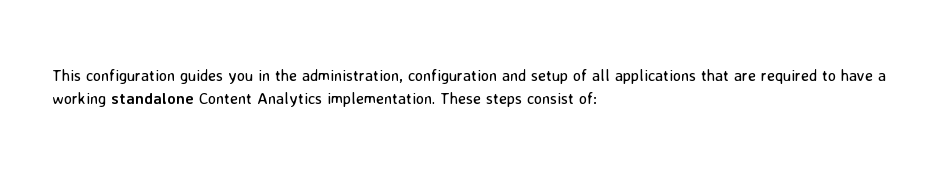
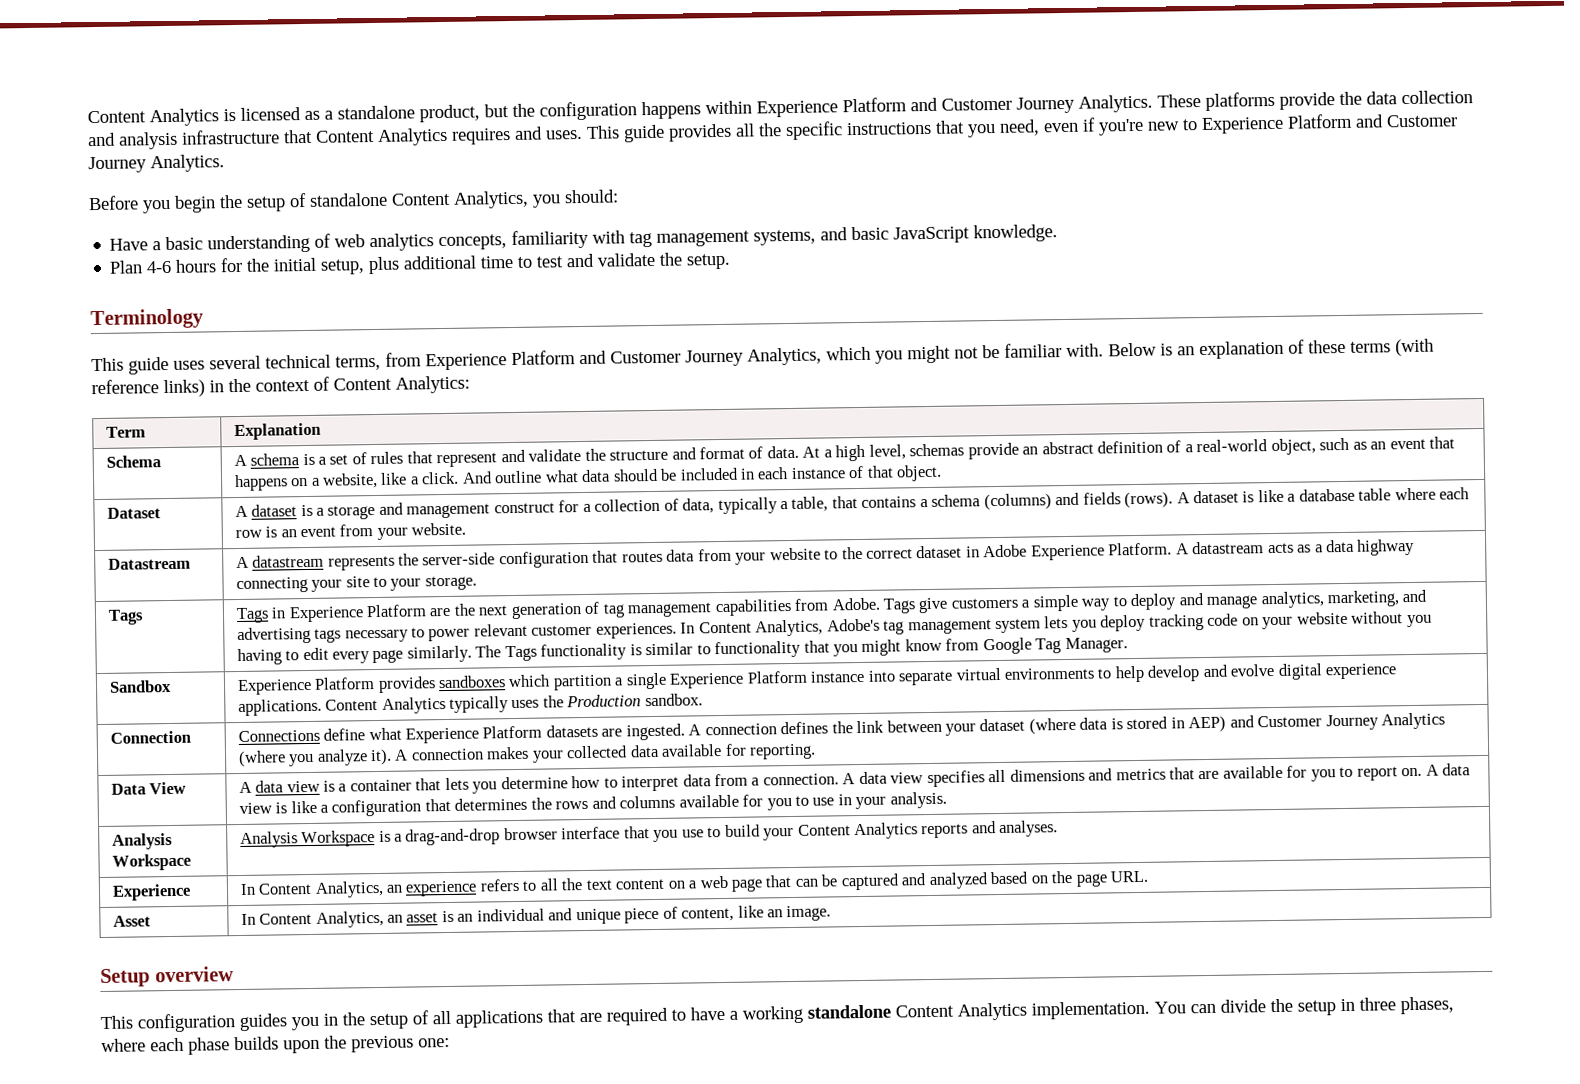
(52, 75) none -> [87,90,1473,127] [88,113,1458,150] [88,154,225,174] [88,189,619,214] [109,224,1059,254] [109,252,732,275] [90,308,204,330] [91,338,1434,375] [91,375,470,398] [105,426,146,438] [233,422,321,441] [105,455,161,468] [233,436,1456,468] [233,464,943,492] [106,507,161,519] [234,487,1471,520] [234,522,467,540] [107,557,191,570] [235,538,1416,571] [235,575,477,594] [107,609,144,625] [235,589,1428,624] [236,611,1432,645] [236,637,1128,666] [108,679,172,693] [236,663,1398,696] [237,693,703,717] [109,730,191,744] [237,712,1445,744] [237,743,817,768] [110,781,187,795] [238,763,1472,794] [238,791,947,817] [111,832,173,850] [111,853,191,871] [239,820,1059,849] [111,883,191,901] [239,870,1148,898] [112,915,151,927] [240,905,832,928] [100,966,234,988] Content Analytics is licensed as a standalone product, but the configuration happens within Experience Platform and Customer Journey Analytics. These platforms provide the data collection and analysis infrastructure that Content Analytics requires and uses. This guide provides all the specific instructions that you need, even if you're new to Experience Platform and Customer Journey Analytics. // Before you begin the setup of standalone Content Analytics, you should: // Have a basic understanding of web analytics concepts, familiarity with tag management systems, and basic JavaScript knowledge. // Plan 4-6 hours for the initial setup, plus additional time to test and validate the setup. // Terminology // This guide uses several technical terms, from Experience Platform and Customer Journey Analytics, which you might not be familiar with. Below is an explanation of these terms (with reference links) in the context of Content Analytics: // Term | Explanation // Schema | A schema is a set of rules that represent and validate the structure and format of data. At a high level, schemas provide an abstract definition of a real-world object, such as an event that happens on a website, like a click. And outline what data should be included in each instance of that object. // Dataset | A dataset is a storage and management construct for a collection of data, typically a table, that contains a schema (columns) and fields (rows). A dataset is like a database table where each row is an event from your website. // Datastream | A datastream represents the server-side configuration that routes data from your website to the correct dataset in Adobe Experience Platform. A datastream acts as a data highway connecting your site to your storage. // Tags | Tags in Experience Platform are the next generation of tag management capabilities from Adobe. Tags give customers a simple way to deploy and manage analytics, marketing, and advertising tags necessary to power relevant customer experiences. In Content Analytics, Adobe's tag management system lets you deploy tracking code on your website without you having to edit every page similarly. The Tags functionality is similar to functionality that you might know from Google Tag Manager. // Sandbox | Experience Platform provides sandboxes which partition a single Experience Platform instance into separate virtual environments to help develop and evolve digital experience applications. Content Analytics typically uses the Production sandbox. // Connection | Connections define what Experience Platform datasets are ingested. A connection defines the link between your dataset (where data is stored in AEP) and Customer Journey Analytics (where you analyze it). A connection makes your collected data available for reporting. // Data View | A data view is a container that lets you determine how to interpret data from a connection. A data view specifies all dimensions and metrics that are available for you to report on. A data view is like a configuration that determines the rows and columns available for you to use in your analysis. // Analysis Workspace | Analysis Workspace is a drag-and-drop browser interface that you use to build your Content Analytics reports and analyses. // Experience | In Content Analytics, an experience refers to all the text content on a web page that can be captured and analyzed based on the page URL. // Asset | In Content Analytics, an asset is an individual and unique piece of content, like an image. // Setup overview //
[302,69,526,84] administration, configuration and -> (365, 1019) none
[440,92,597,107] These steps consist of: -> [1154,996,1454,1016] [101,1035,450,1055] You can divide the setup in three phases, where each phase builds upon the previous one:

